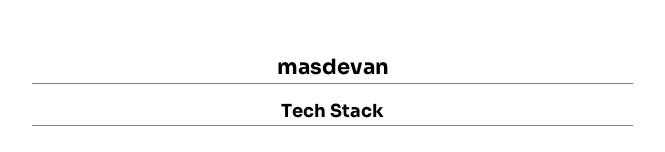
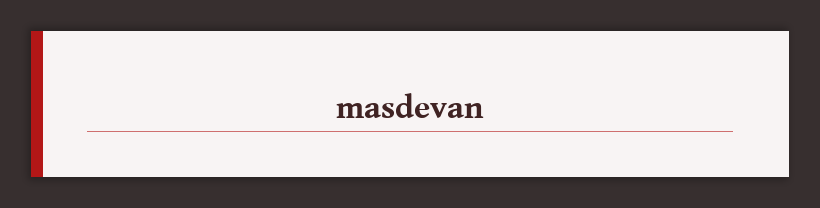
[280,103,385,118] // Tech Stack -> (484, 105) none

